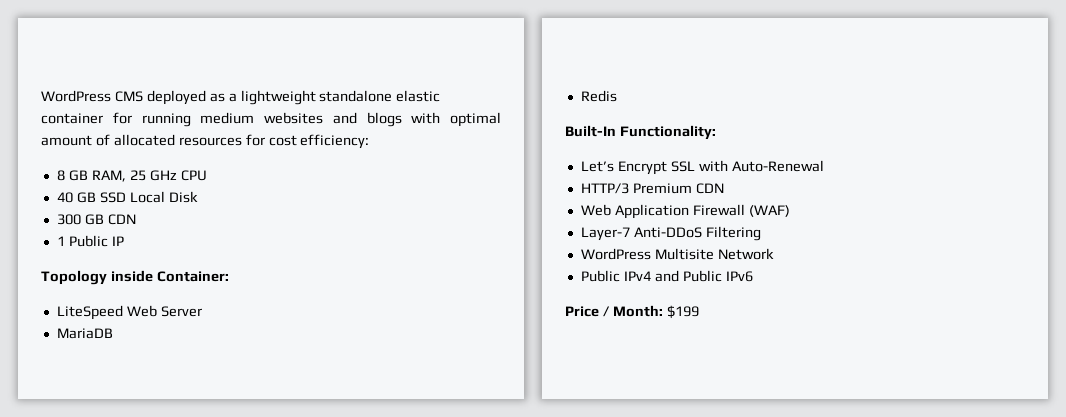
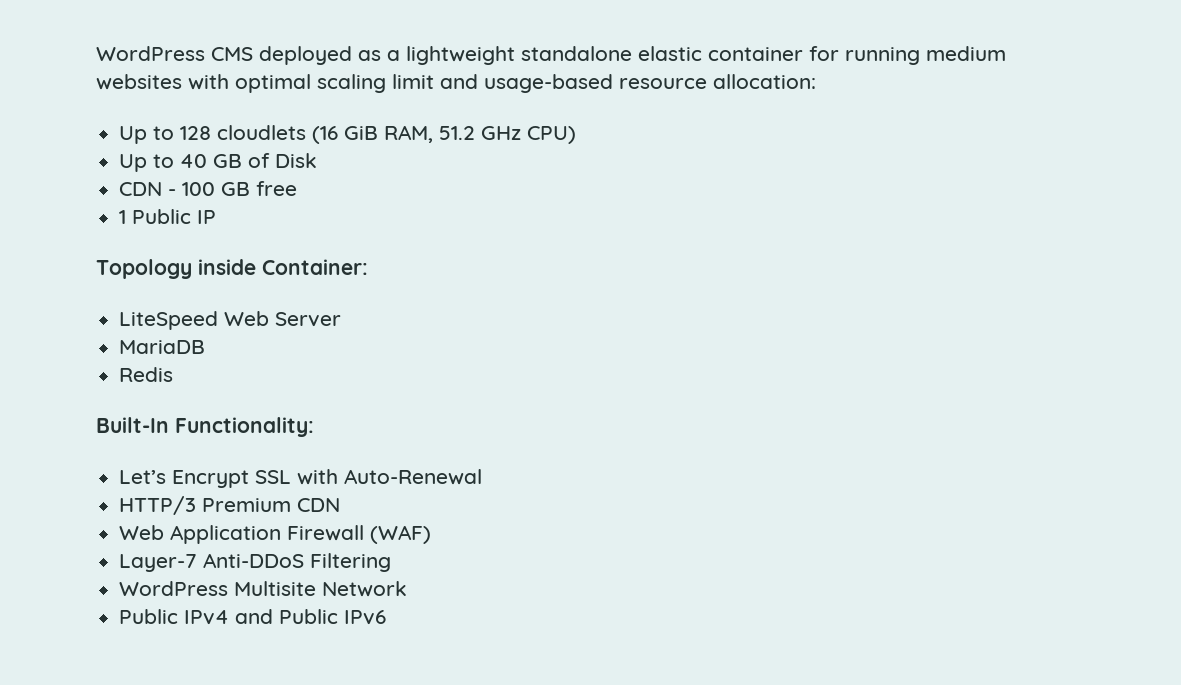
[332,112,501,127] [41,134,370,149] [56,170,207,182] [56,191,198,203] [56,214,136,225] and blogs with optimal amount of allocated resources for cost efficiency: // 8 GB RAM, 25 GHz CPU // 40 GB SSD Local Disk // 300 GB CDN -> [188,74,816,93] [119,125,577,144] [119,153,318,172] [119,181,298,196] with optimal scaling limit and usage-based resource allocation: // Up to 128 cloudlets (16 GiB RAM, 51.2 GHz CPU) // Up to 40 GB of Disk // CDN - 100 GB free
[565,305,699,319] // Price / Month: $199 -> (387, 617) none

